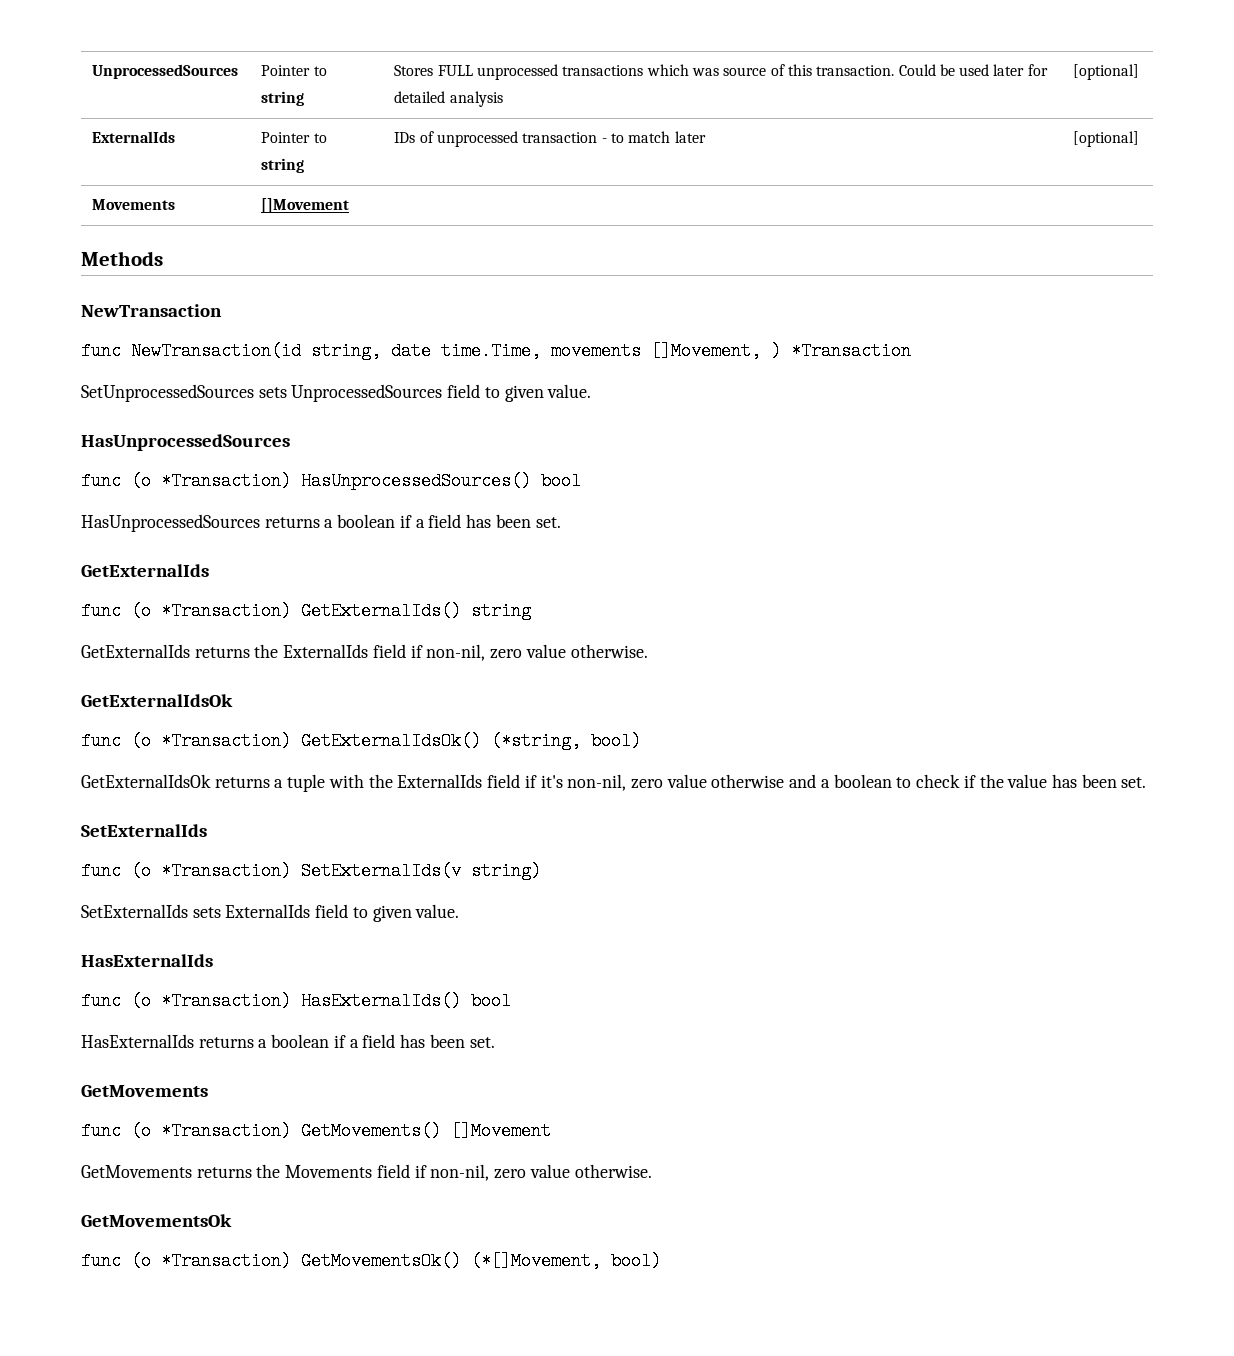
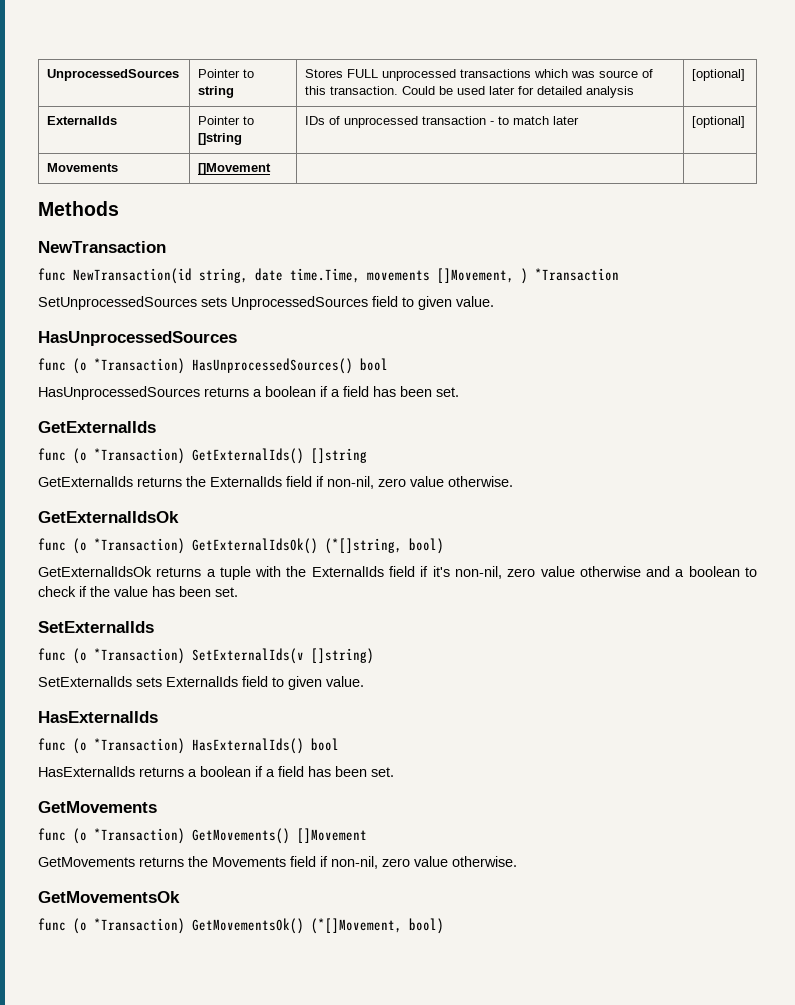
[261,158,305,173] string -> [198,133,243,145] []string
[471,602,531,620] string -> [311,448,367,463] []string
[491,732,581,750] (*string, -> [325,538,402,554] (*[]string,
[471,862,541,880] string) -> [311,648,374,664] []string)

